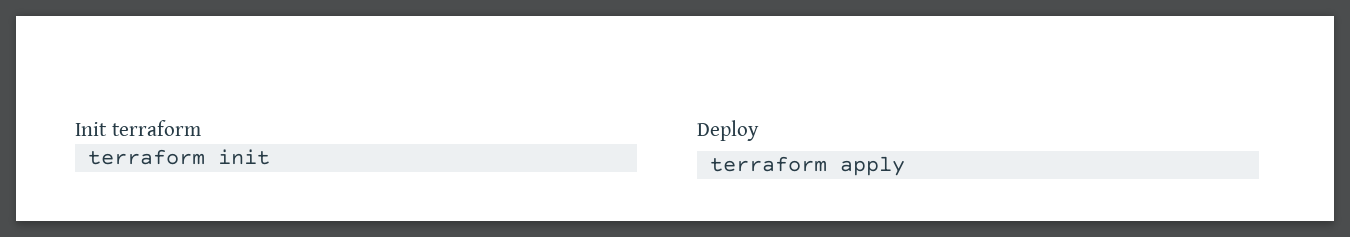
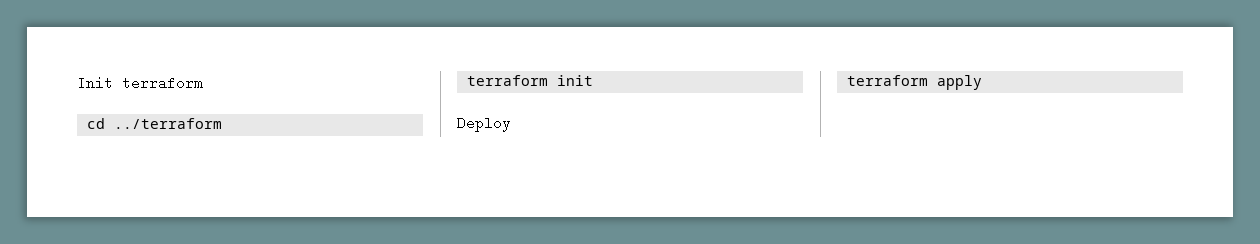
(201, 128) none -> [87,118,223,129] // cd ../terraform

